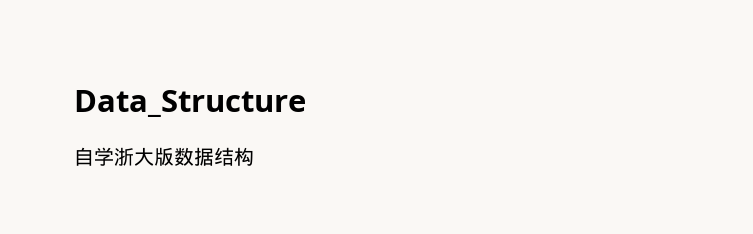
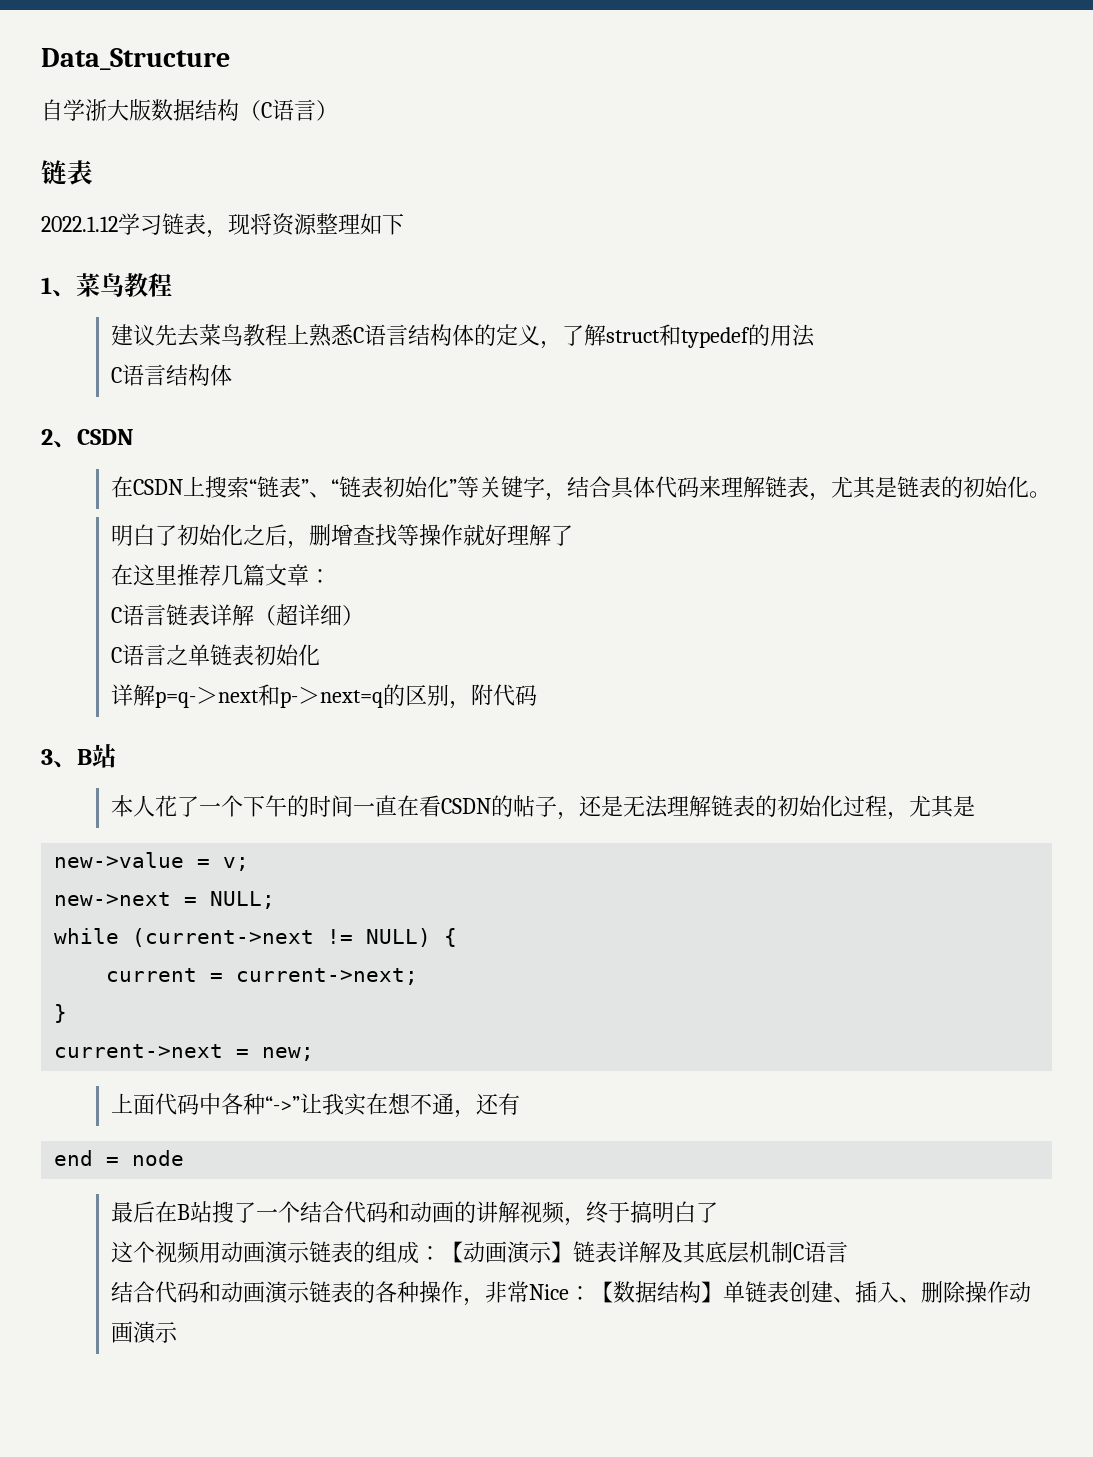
(254, 156) none -> [239,99,338,121] [41,160,93,185] [41,213,404,238] [41,273,172,297] [111,324,816,349] [111,364,233,386] [41,429,133,448] [111,476,1052,501] [111,524,574,549] [111,564,332,586] [111,604,365,626] [111,644,321,666] [111,684,538,709] [41,744,116,768] [111,795,976,820] [54,852,250,871] [54,891,276,909] [54,928,458,947] [106,968,419,985] [54,1004,68,1023] [54,1044,315,1061] [111,1093,521,1118] [54,1150,185,1166] [111,1201,719,1226] [111,1241,849,1264] [111,1281,1032,1306] [111,1321,179,1344] （C语言） // 链表 // 2022.1.12学习链表，现将资源整理如下 // 1、菜鸟教程 // 建议先去菜鸟教程上熟悉C语言结构体的定义，了解struct和typedef的用法 // C语言结构体 // 2、CSDN // 在CSDN上搜索“链表”、“链表初始化”等关键字，结合具体代码来理解链表，尤其是链表的初始化。 // 明白了初始化之后，删增查找等操作就好理解了 // 在这里推荐几篇文章： // C语言链表详解（超详细） // C语言之单链表初始化 // 详解p=q-＞next和p-＞next=q的区别，附代码 // 3、B站 // 本人花了一个下午的时间一直在看CSDN的帖子，还是无法理解链表的初始化过程，尤其是 // new->value = v; // new->next = NULL; // while (current->next != NULL) { // current = current->next; // } // current->next = new; // 上面代码中各种“->”让我实在想不通，还有 // end = node // 最后在B站搜了一个结合代码和动画的讲解视频，终于搞明白了 // 这个视频用动画演示链表的组成：【动画演示】链表详解及其底层机制C语言 // 结合代码和动画演示链表的各种操作，非常Nice：【数据结构】单链表创建、插入、删除操作动画演示

